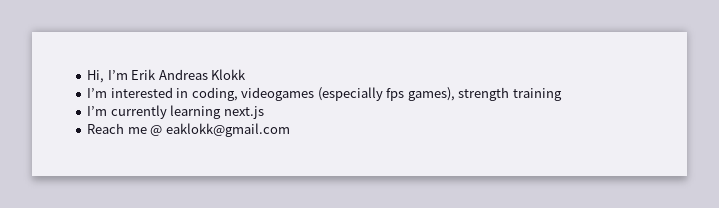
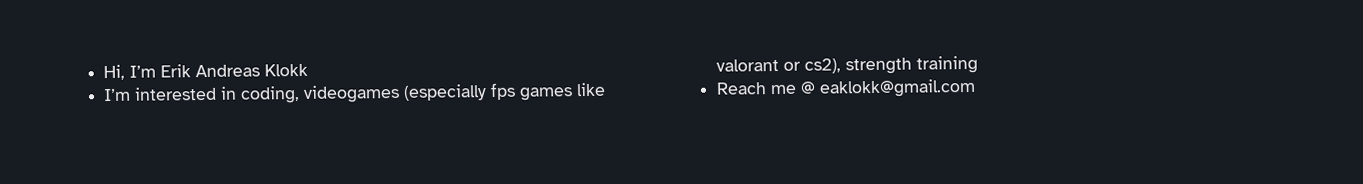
[407,87,562,101] [87,105,264,119] games), strength training // I’m currently learning next.js -> [519,82,607,101] [716,55,979,75] games like valorant or cs2), strength training

